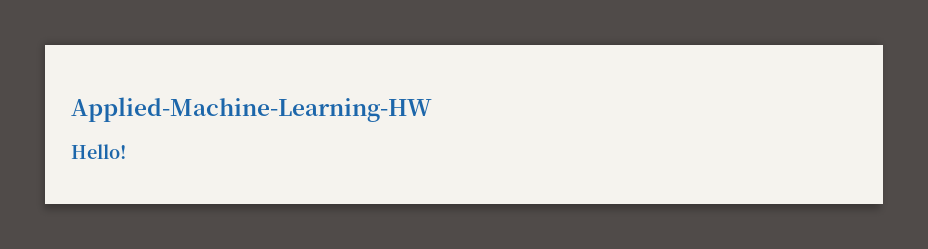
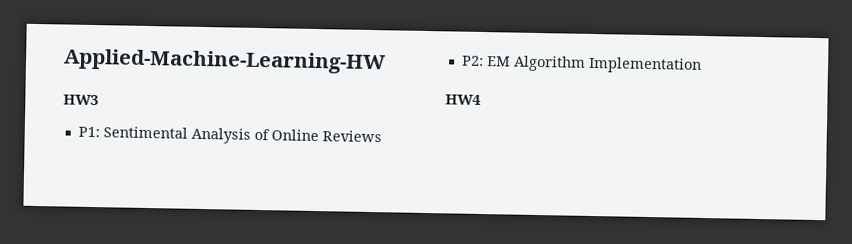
[71,144,126,159] Hello! -> [63,94,99,106] [77,126,382,144] [461,55,702,74] [445,94,481,105] HW3 // P1: Sentimental Analysis of Online Reviews // P2: EM Algorithm Implementation // HW4

